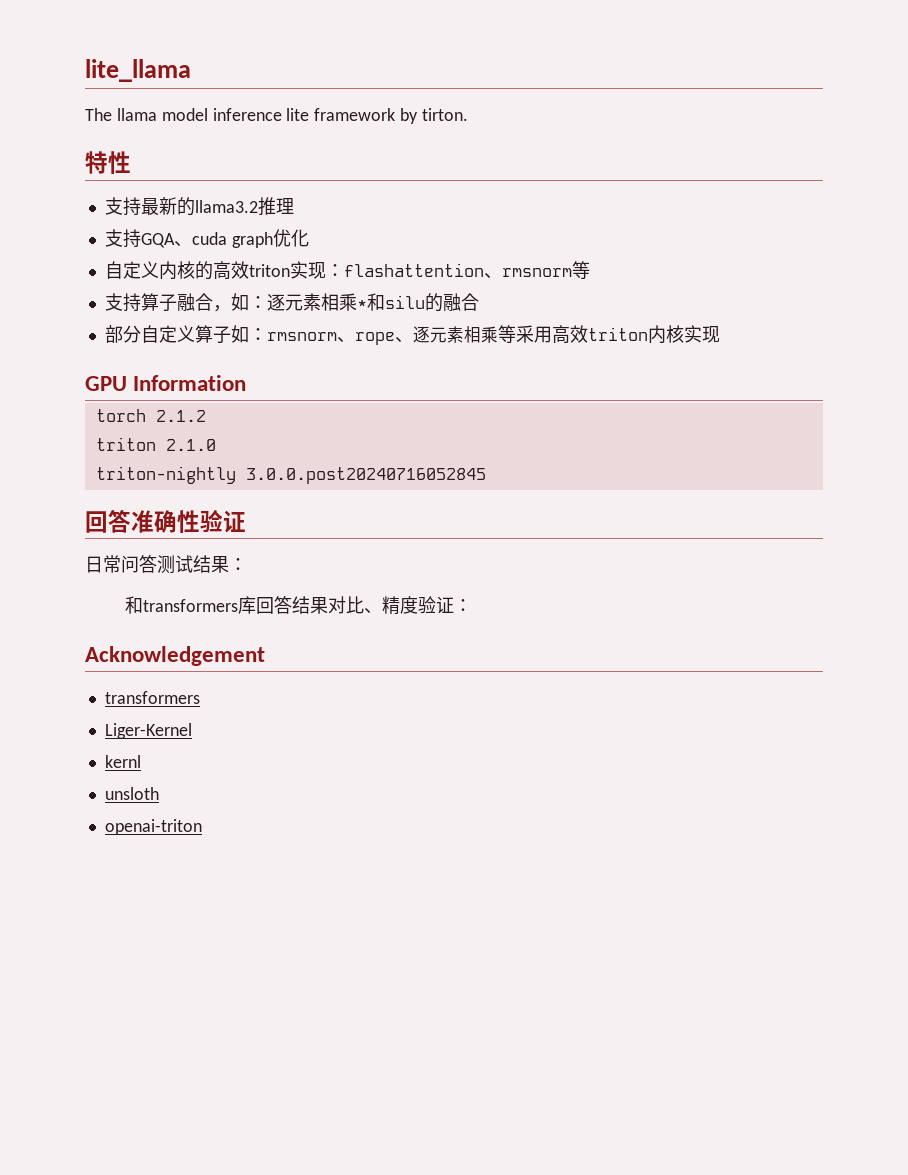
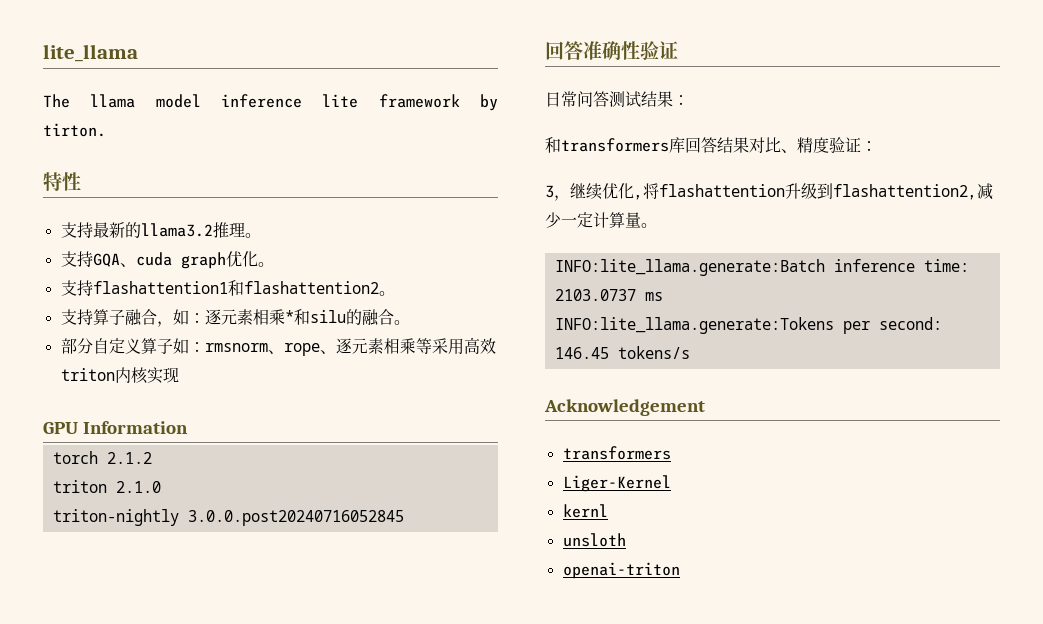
(294, 206) none -> [244,233,261,238] 。
[104,261,590,280] // 自定义内核的高效triton实现：flashattention、rmsnorm等 -> [257,262,274,267] [60,280,395,296] 。 // 支持flashattention1和flashattention2。
(479, 302) none -> [393,320,410,325] 。
(473, 605) none -> [545,183,993,201] [545,212,657,228] [554,259,969,276] [554,289,663,301] [554,317,942,334] [554,346,690,359] // 3，继续优化,将flashattention升级到flashattention2,减少一定计算量。 // INFO:lite_llama.generate:Batch inference time: 2103.0737 ms // INFO:lite_llama.generate:Tokens per second: 146.45 tokens/s

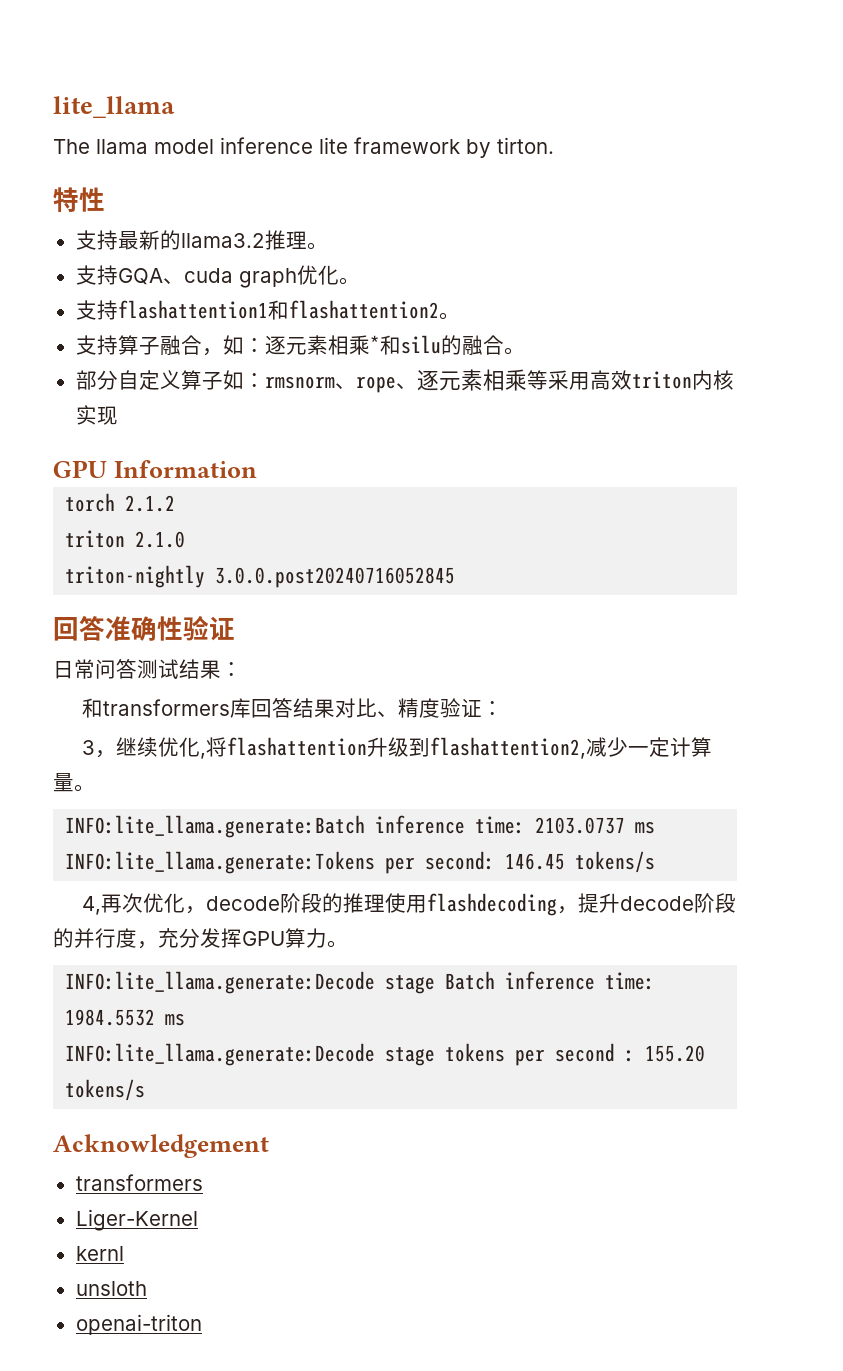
(690, 352) none -> [82,893,737,916] [53,928,348,949] [65,971,656,994] [65,1009,186,1026] [65,1043,706,1066] [65,1079,146,1101] // 4,再次优化，decode阶段的推理使用flashdecoding，提升decode阶段的并行度，充分发挥GPU算力。 // INFO:lite_llama.generate:Decode stage Batch inference time: 1984.5532 ms // INFO:lite_llama.generate:Decode stage tokens per second : 155.20 tokens/s

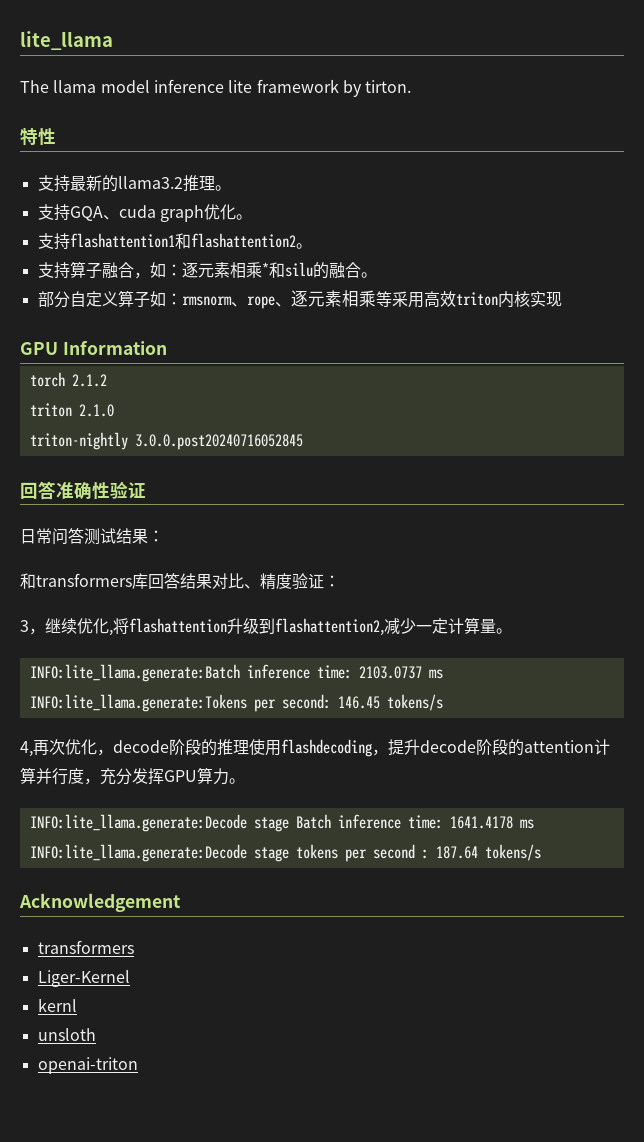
(74, 938) none -> [524,739,610,755] [20,767,36,784] attention计算
[65,1009,156,1026] 1984.5532 -> [449,816,513,829] 1641.4178
[645,1045,706,1062] 155.20 -> [435,846,478,859] 187.64

